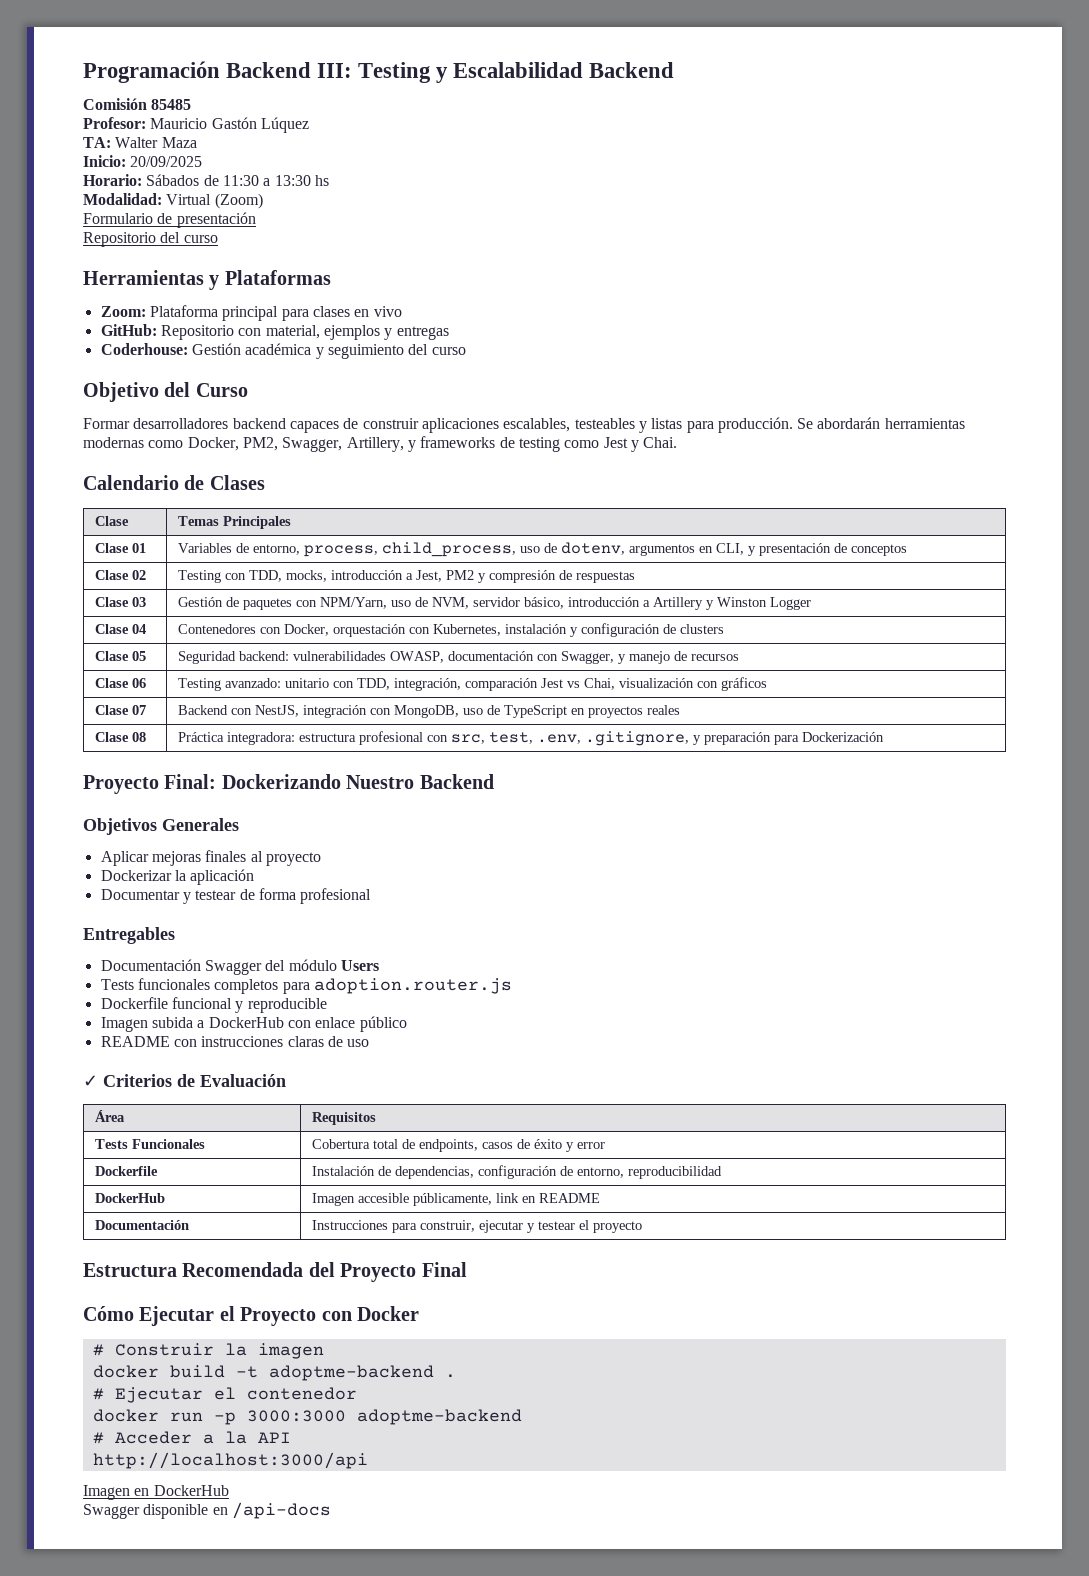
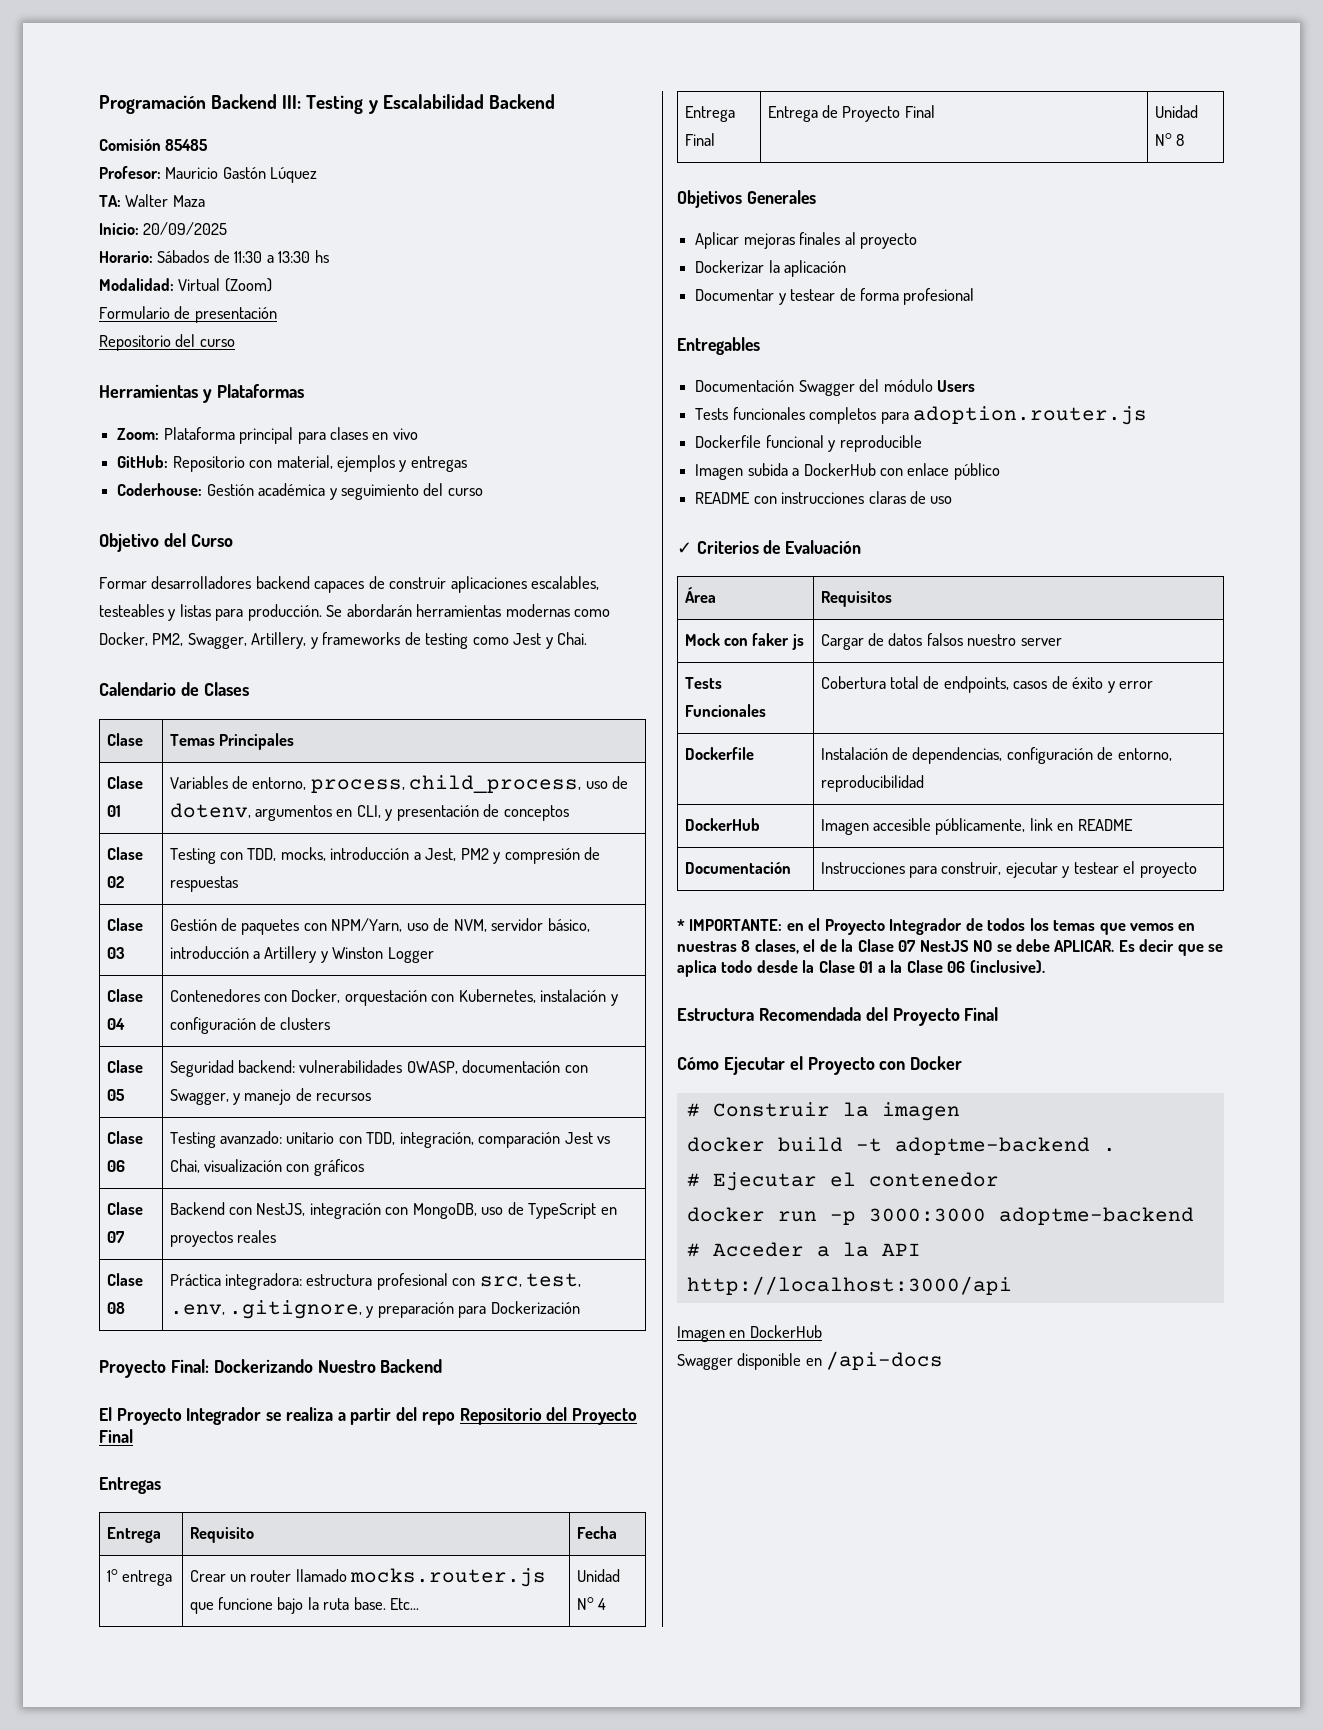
(494, 781) none -> [99,1407,637,1425] [99,1429,133,1443] [99,1477,161,1494] [106,1527,161,1543] [189,1527,254,1543] [576,1526,617,1539] [106,1569,173,1586] [189,1568,547,1587] [189,1597,420,1614] [576,1569,620,1582] [576,1597,607,1610] [684,106,735,122] [684,133,715,146] [767,105,935,122] [1154,105,1198,118] [1154,133,1185,146] // El Proyecto Integrador se realiza a partir del repo Repositorio del Proyecto Final // Entregas // Entrega | Requisito | Fecha // 1° entrega | Crear un router llamado mocks.router.js que funcione bajo la ruta base. Etc... | Unidad N° 4 // Entrega Final | Entrega de Proyecto Final | Unidad N° 8
(376, 1118) none -> [684,633,804,650] [820,633,1062,650] // Mock con faker js | Cargar de datos falsos nuestro server
(642, 1227) none -> [677,918,1196,935] [677,939,1224,956] [677,960,1045,977] // * IMPORTANTE: en el Proyecto Integrador de todos los temas que vemos en nuestras 8 clases, el de la Clase 07 NestJS NO se debe APLICAR. Es decir que se aplica todo desde la Clase 01 a la Clase 06 (inclusive).

